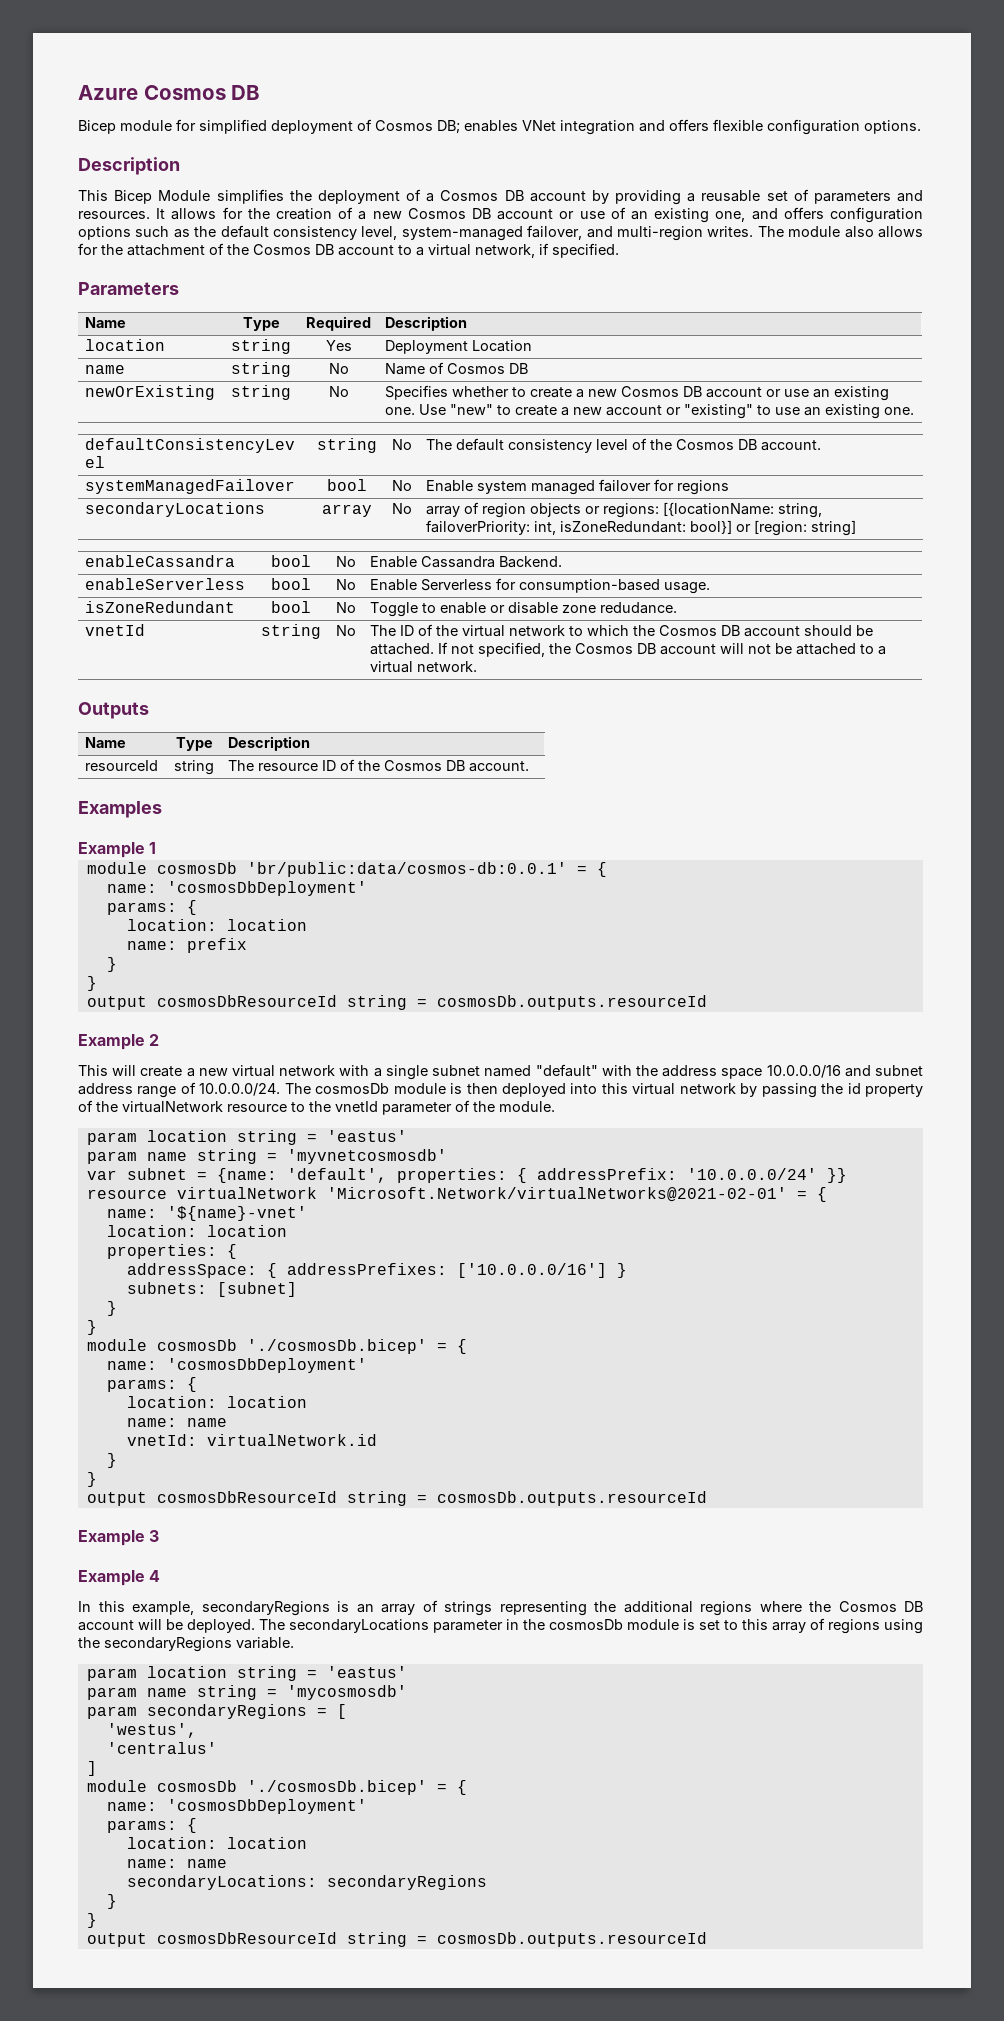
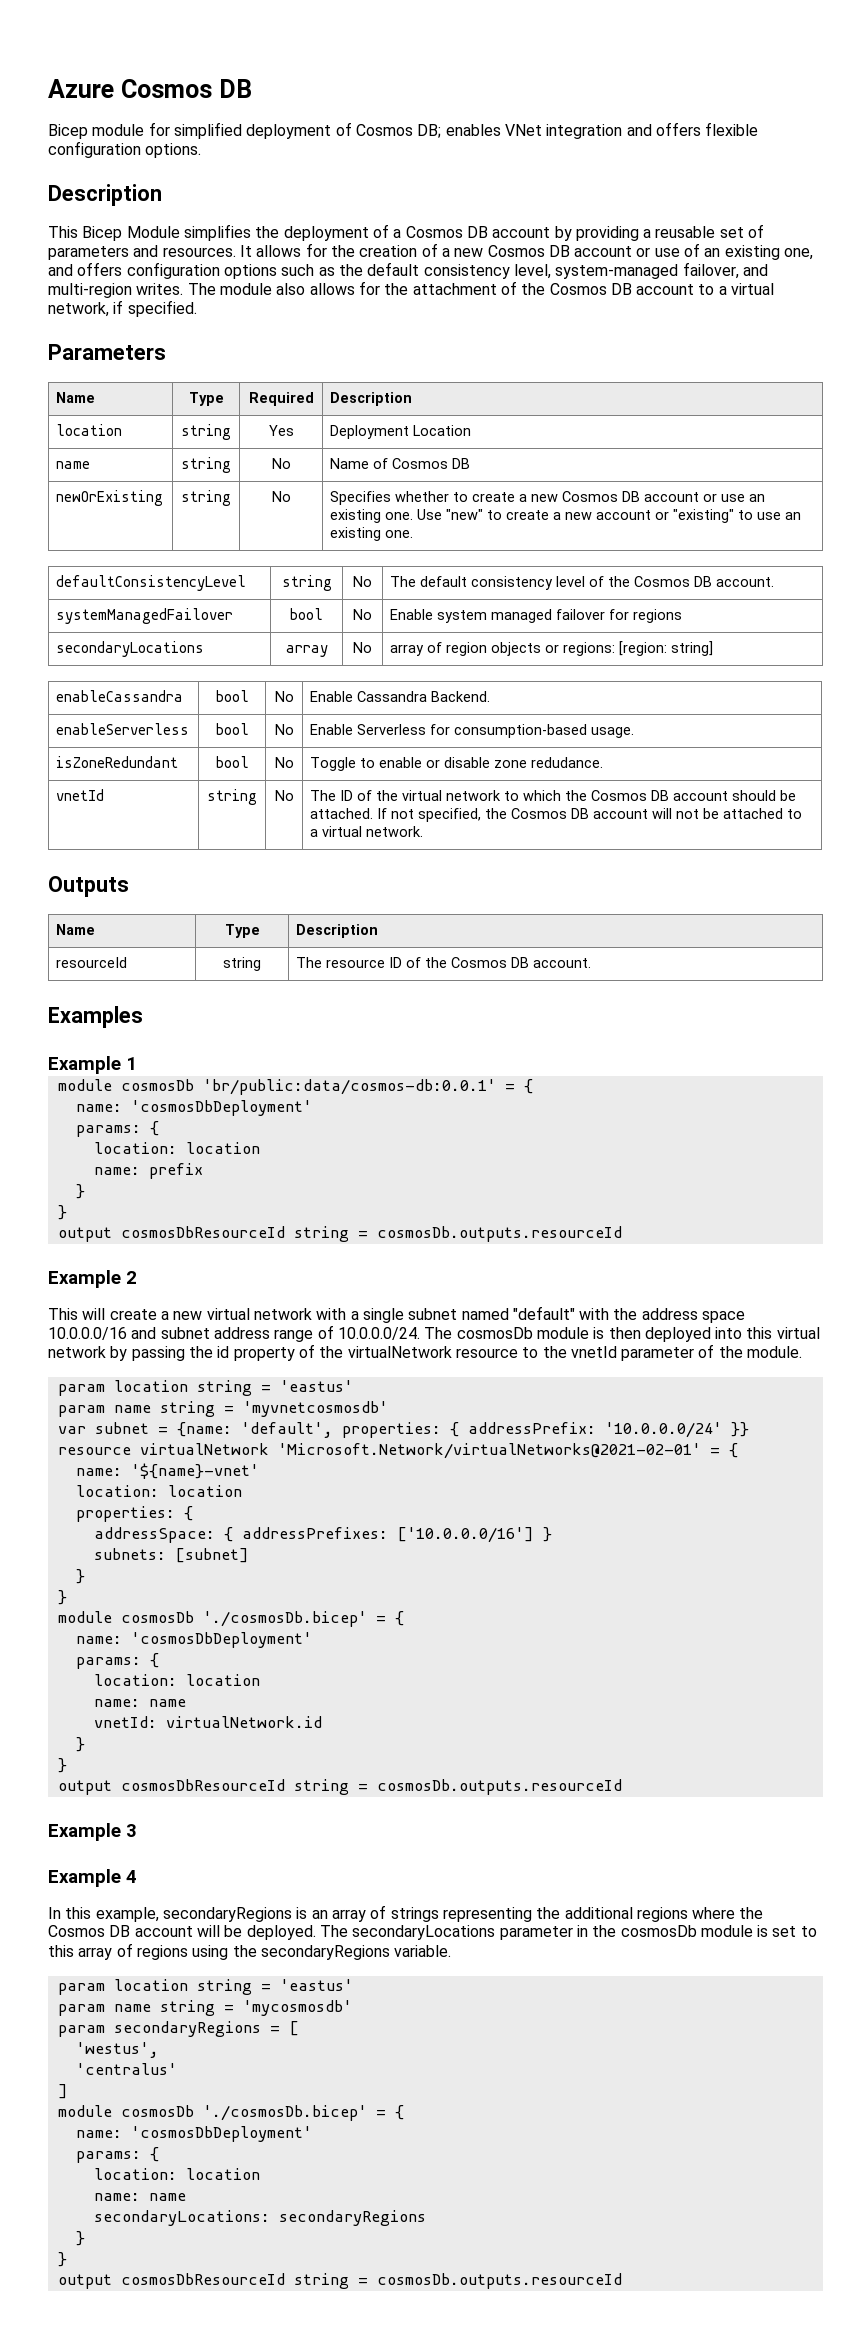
[663,502,823,518] [426,520,752,535] [{locationName: string, failoverPriority: int, isZoneRedundant: bool}] or -> (616, 649) none

